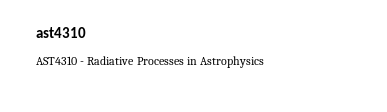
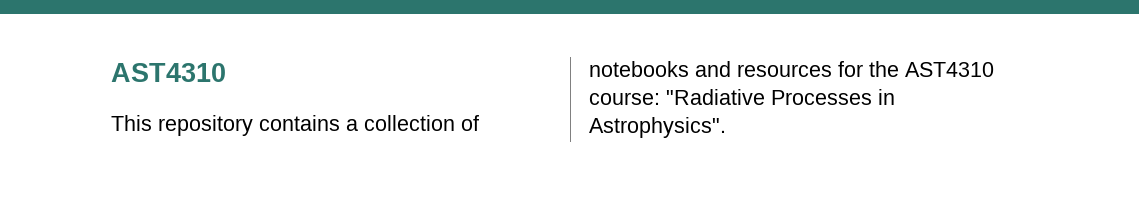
[36,27,86,38] [36,56,135,65] ast4310 // AST4310 - Radiative -> [111,63,226,82] [111,115,479,136] [589,61,994,77] [589,89,765,105] AST4310 // This repository contains a collection of notebooks and resources for the AST4310 course: "Radiative
[200,56,265,68] Astrophysics -> [589,117,726,138] Astrophysics".

